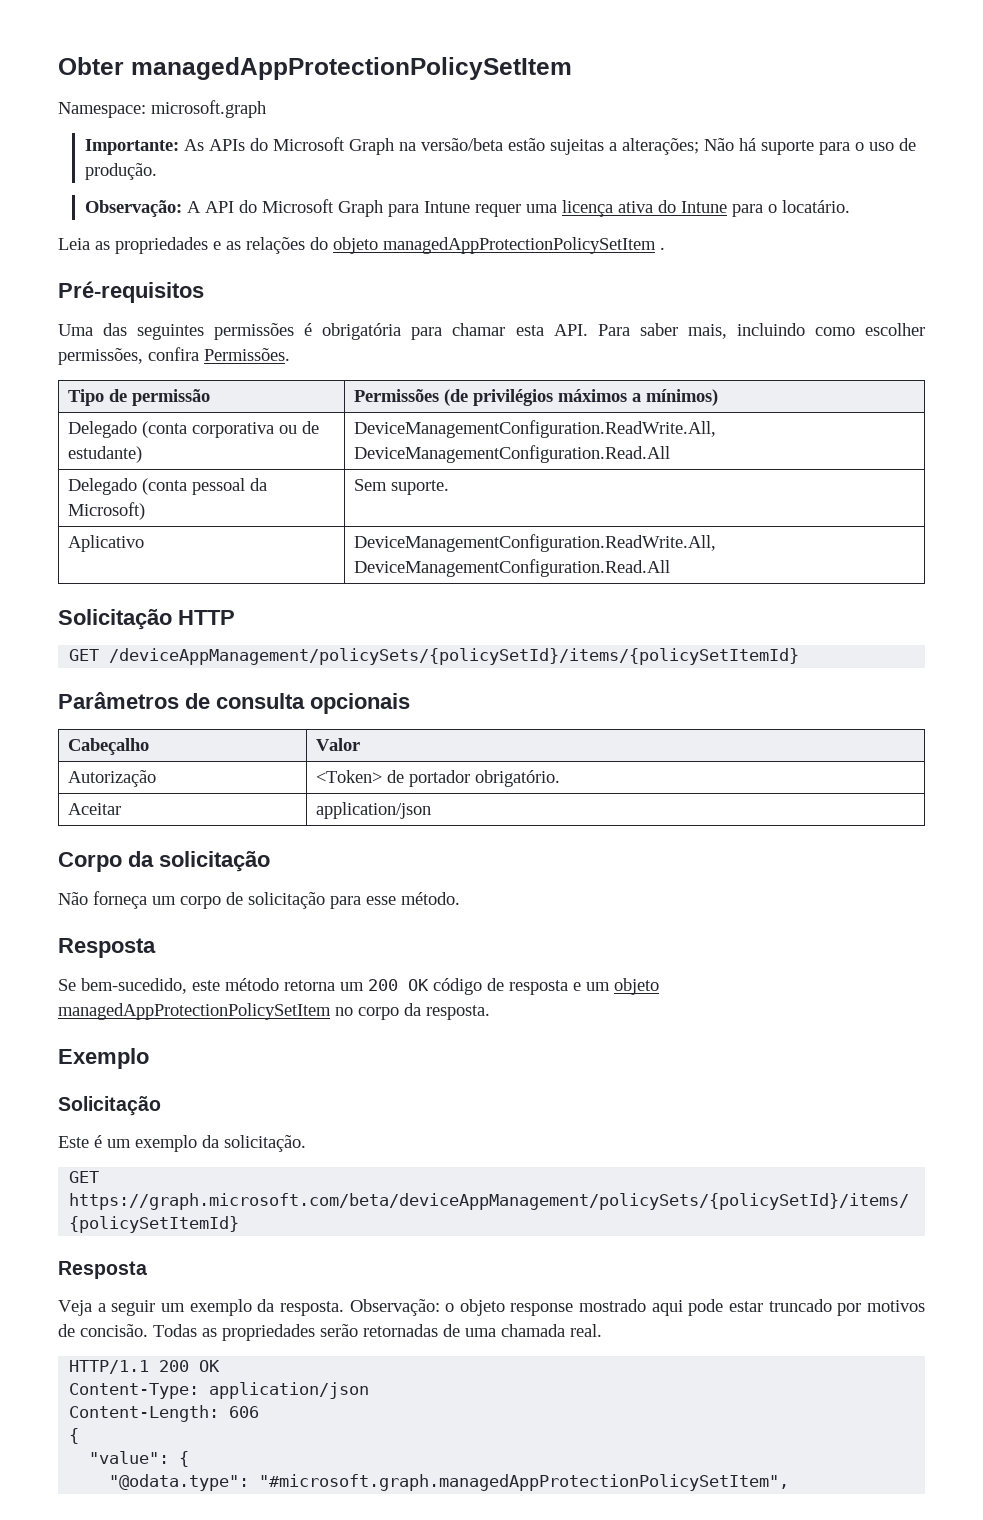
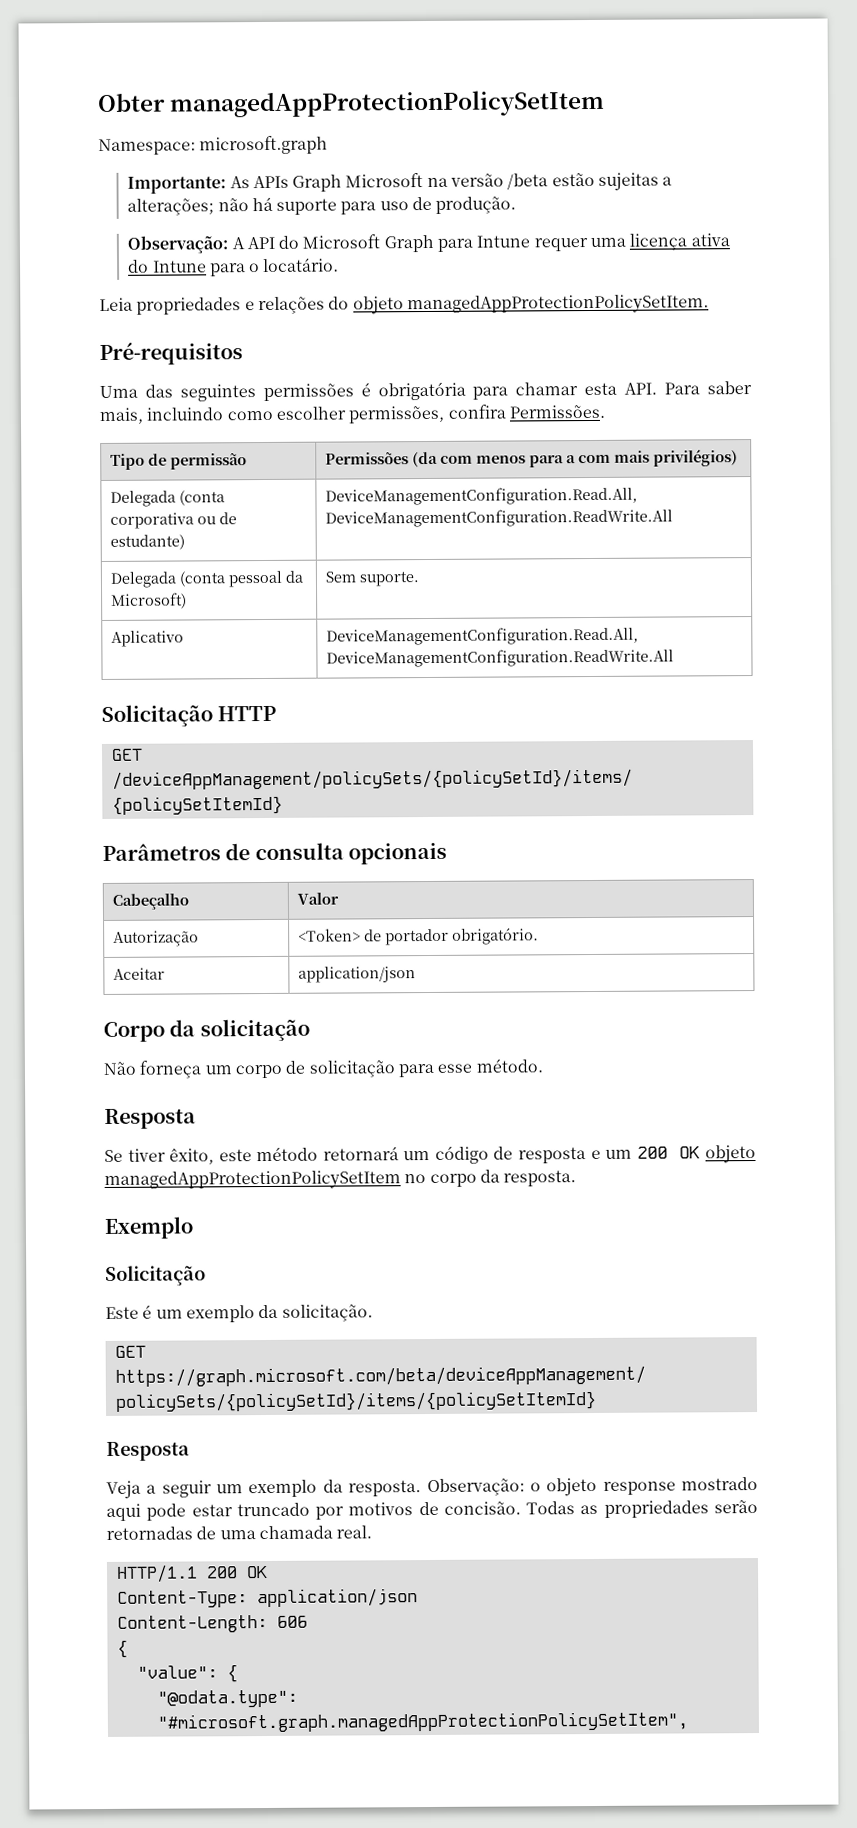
[249,137,503,155] do Microsoft Graph na versão/beta -> [292,173,549,192] Graph Microsoft na versão /beta
[703,138,734,151] Não -> [217,198,249,212] não
[854,142,864,151] o -> (377, 208) none
[95,241,110,250] as -> (133, 304) none
[226,241,241,250] as -> (255, 306) none
[383,237,665,254] managedAppProtectionPolicySetItem . -> [406,294,709,315] managedAppProtectionPolicySetItem.
[443,389,718,406] [67,421,137,438] (de privilégios máximos a mínimos) // Delegado -> [411,449,738,468] [109,490,176,507] (da com menos para a com mais privilégios) // Delegada
[353,420,716,438] [353,445,670,463] [67,478,137,495] DeviceManagementConfiguration.ReadWrite.All, DeviceManagementConfiguration.Read.All // Delegado -> [324,486,638,506] [324,508,673,528] [109,571,177,588] DeviceManagementConfiguration.Read.All, DeviceManagementConfiguration.ReadWrite.All // Delegada
[353,534,716,552] [353,559,670,577] DeviceManagementConfiguration.ReadWrite.All, DeviceManagementConfiguration.Read.All -> [325,626,639,646] [325,648,674,668] DeviceManagementConfiguration.Read.All, DeviceManagementConfiguration.ReadWrite.All
[81,978,429,994] bem-sucedido, este método retorna um 200 OK -> [127,1146,431,1165] tiver êxito, este método retornará um
(610, 986) none -> [636,1146,701,1159] 200 OK

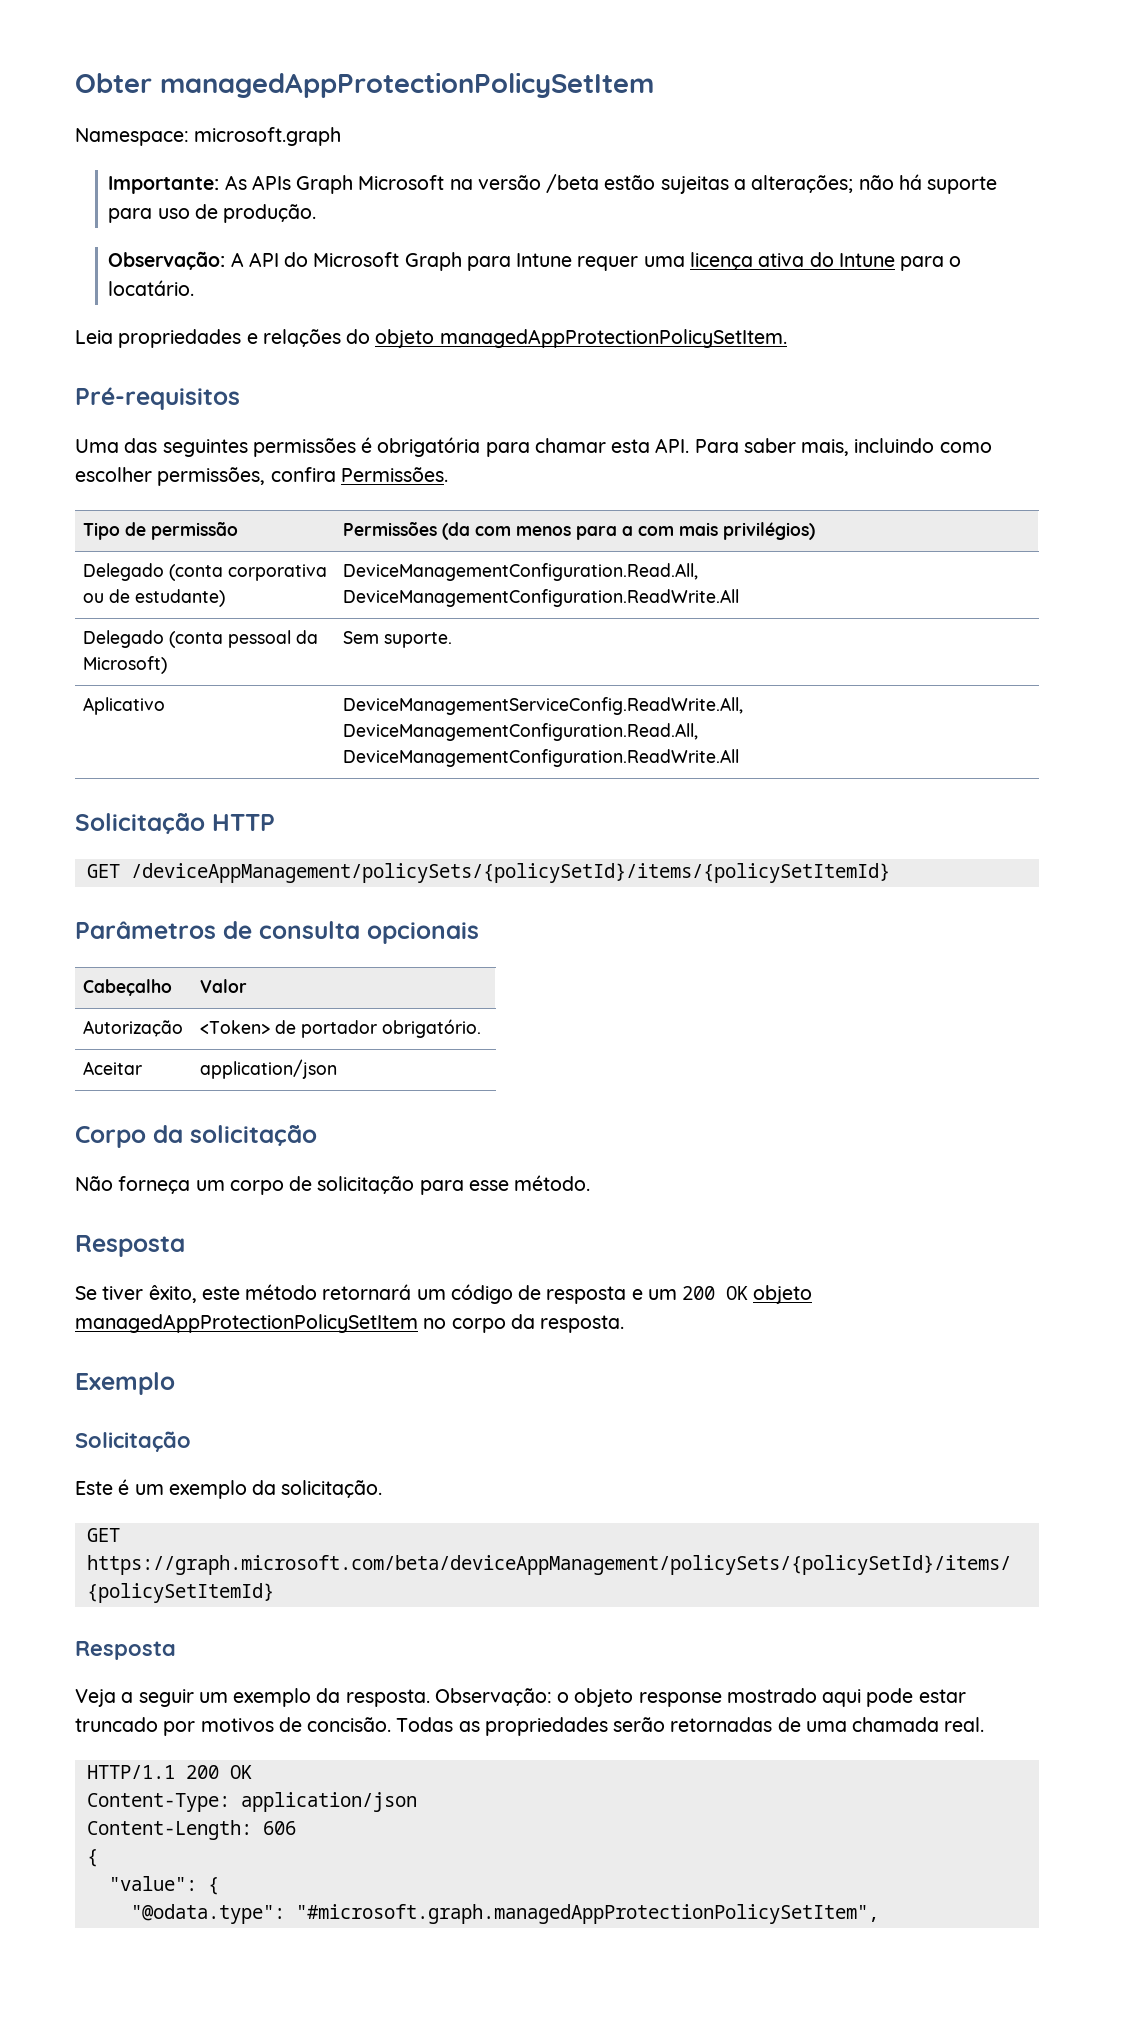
[109,490,176,507] Delegada -> [83,563,165,581] Delegado
[109,571,177,588] Delegada -> [83,630,165,648] Delegado
(184, 638) none -> [343,697,744,715] DeviceManagementServiceConfig.ReadWrite.All,

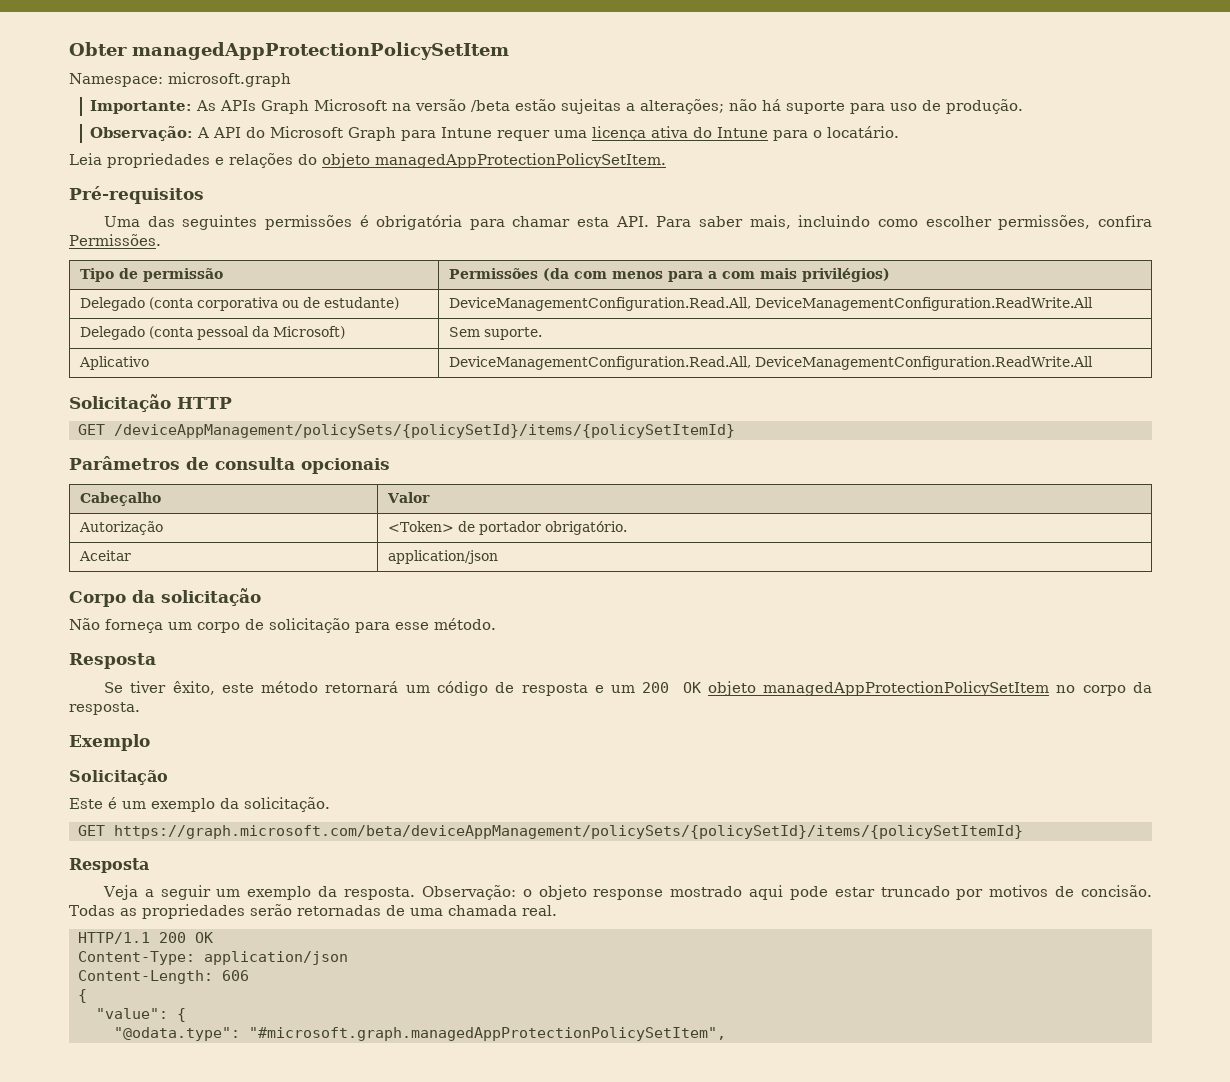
[343,697,744,715] DeviceManagementServiceConfig.ReadWrite.All, -> (149, 363) none

